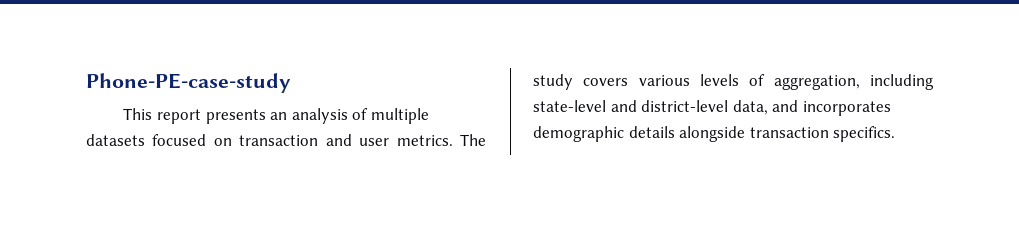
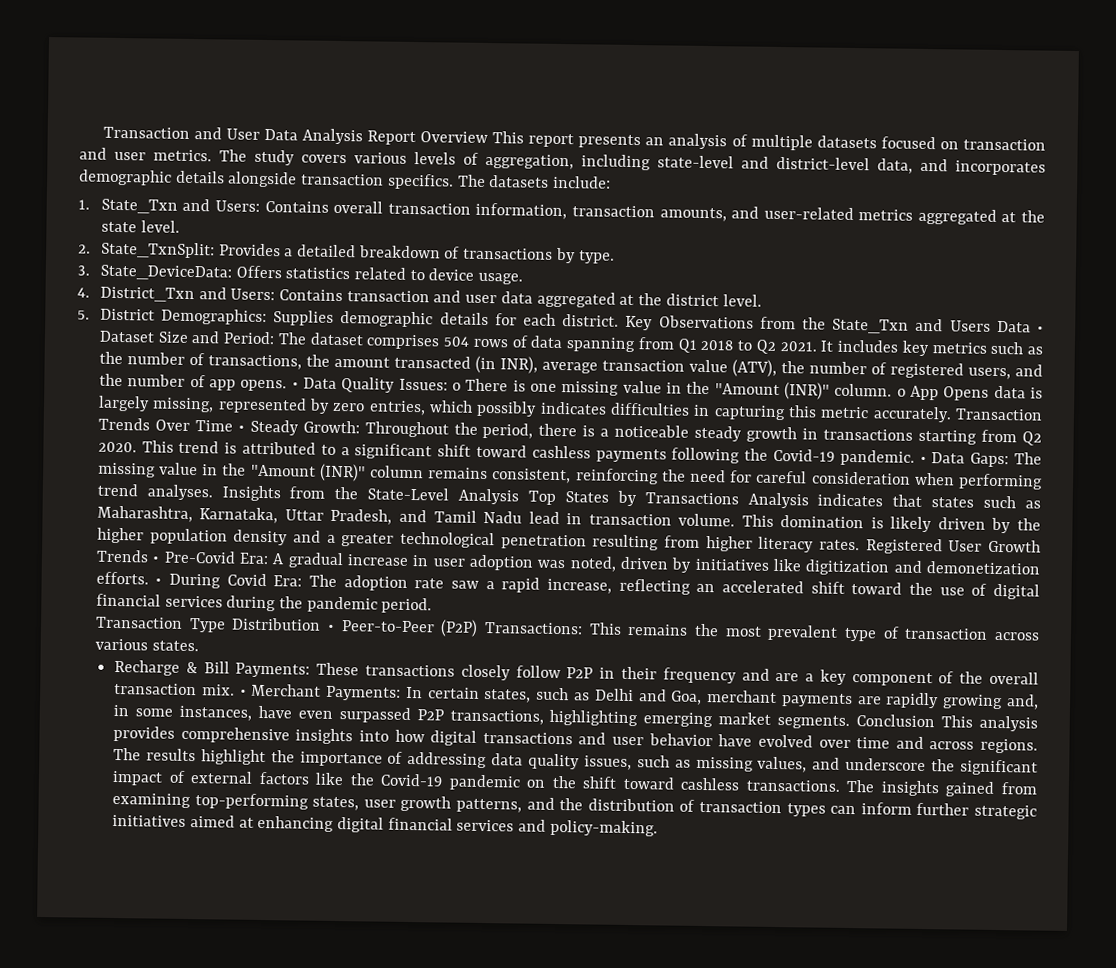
[86,73,291,93] Phone-PE-case-study // -> [102,126,489,146] Transaction and User Data Analysis Report Overview
(896, 134) none -> [457,174,612,189] [78,198,1045,225] [100,220,180,233] [78,241,615,264] [77,264,524,285] [77,286,762,308] [77,308,1044,334] [98,330,1043,357] [98,351,1044,380] [98,373,1044,401] [97,395,1043,423] [97,417,1042,446] [97,440,1042,468] [97,462,1043,490] [96,483,1041,509] [96,505,1042,534] [96,527,1042,555] [95,549,1040,576] [95,571,1041,600] [95,593,433,614] [95,616,1041,642] [94,638,199,652] [114,659,1039,687] [114,682,1040,710] [113,704,1039,732] [113,725,1038,754] [113,747,1038,776] [112,770,1038,797] [112,792,1037,820] [112,814,658,837] The datasets include: // 1. State_Txn and Users: Contains overall transaction information, transaction amounts, and user-related metrics aggregated at the state level. // 2. State_TxnSplit: Provides a detailed breakdown of transactions by type. // 3. State_DeviceData: Offers statistics related to device usage. // 4. District_Txn and Users: Contains transaction and user data aggregated at the district level. // 5. District Demographics: Supplies demographic details for each district. Key Observations from the State_Txn and Users Data • Dataset Size and Period: The dataset comprises 504 rows of data spanning from Q1 2018 to Q2 2021. It includes key metrics such as the number of transactions, the amount transacted (in INR), average transaction value (ATV), the number of registered users, and the number of app opens. • Data Quality Issues: o There is one missing value in the "Amount (INR)" column. o App Opens data is largely missing, represented by zero entries, which possibly indicates difficulties in capturing this metric accurately. Transaction Trends Over Time • Steady Growth: Throughout the period, there is a noticeable steady growth in transactions starting from Q2 2020. This trend is attributed to a significant shift toward cashless payments following the Covid-19 pandemic. • Data Gaps: The missing value in the "Amount (INR)" column remains consistent, reinforcing the need for careful consideration when performing trend analyses. Insights from the State-Level Analysis Top States by Transactions Analysis indicates that states such as Maharashtra, Karnataka, Uttar Pradesh, and Tamil Nadu lead in transaction volume. This domination is likely driven by the higher population density and a greater technological penetration resulting from higher literacy rates. Registered User Growth Trends • Pre-Covid Era: A gradual increase in user adoption was noted, driven by initiatives like digitization and demonetization efforts. • During Covid Era: The adoption rate saw a rapid increase, reflecting an accelerated shift toward the use of digital financial services during the pandemic period. // Transaction Type Distribution • Peer-to-Peer (P2P) Transactions: This remains the most prevalent type of transaction across various states. // Recharge & Bill Payments: These transactions closely follow P2P in their frequency and are a key component of the overall transaction mix. • Merchant Payments: In certain states, such as Delhi and Goa, merchant payments are rapidly growing and, in some instances, have even surpassed P2P transactions, highlighting emerging market segments. Conclusion This analysis provides comprehensive insights into how digital transactions and user behavior have evolved over time and across regions. The results highlight the importance of addressing data quality issues, such as missing values, and underscore the significant impact of external factors like the Covid-19 pandemic on the shift toward cashless transactions. The insights gained from examining top-performing states, user growth patterns, and the distribution of transaction types can inform further strategic initiatives aimed at enhancing digital financial services and policy-making.

